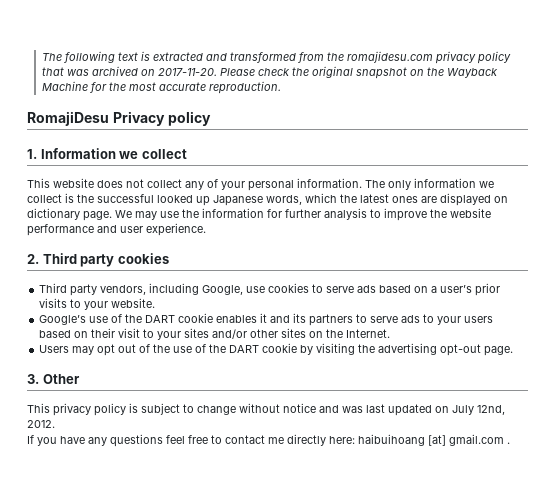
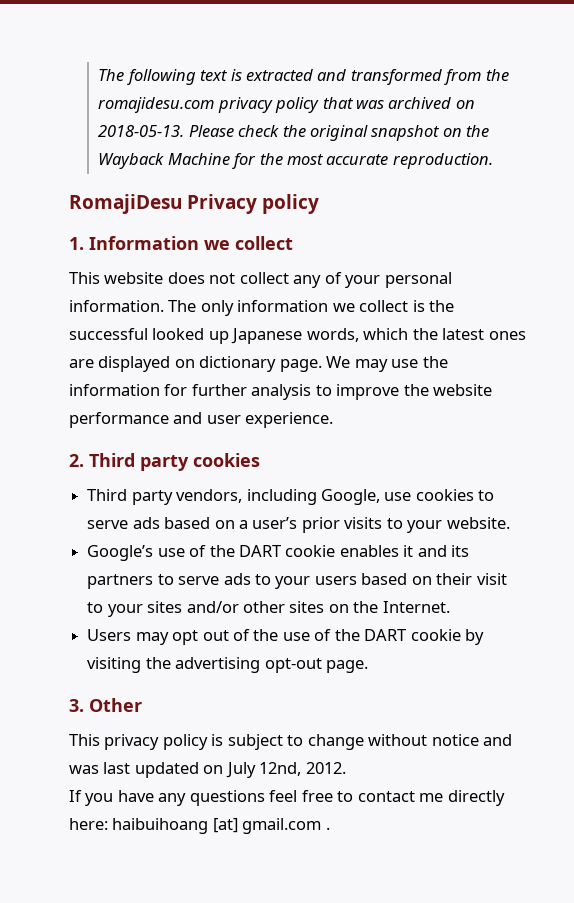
[158,68,218,76] 2017-11-20. -> [98,125,185,137] 2018-05-13.

